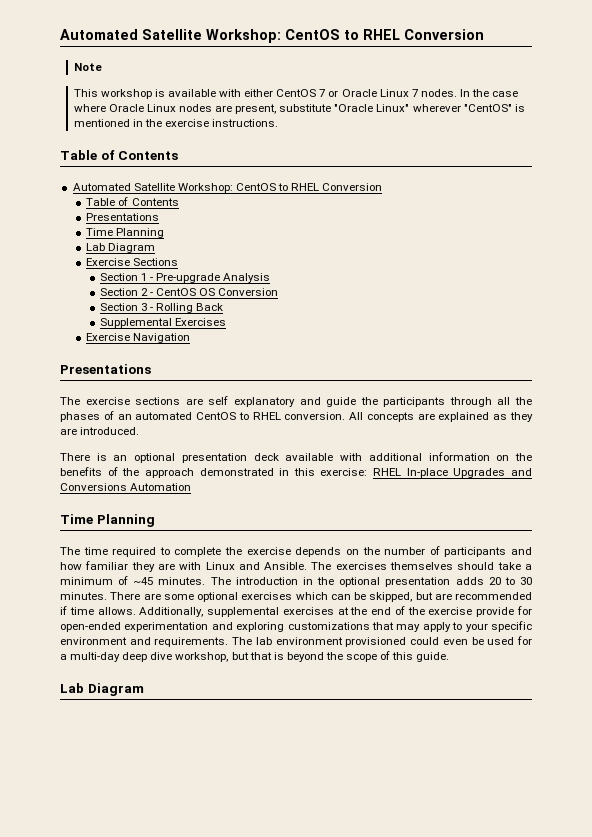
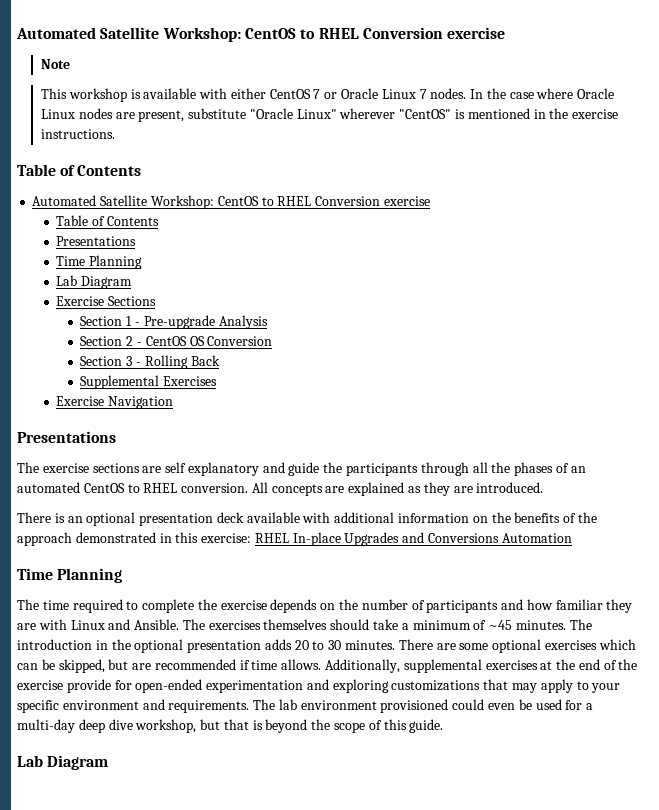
[60,29,484,43] Automated Satellite Workshop: CentOS to RHEL Conversion -> [16,27,506,42] Automated Satellite Workshop: CentOS to RHEL Conversion exercise
(383, 187) none -> [383,196,430,206] exercise

